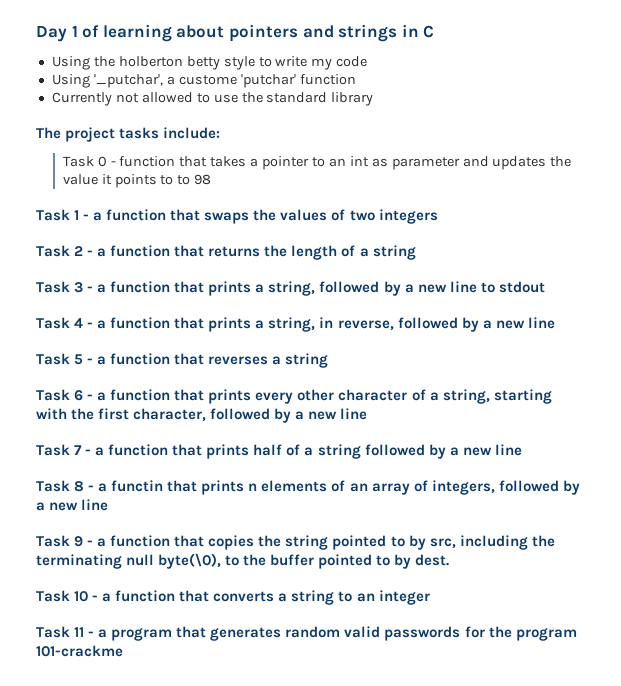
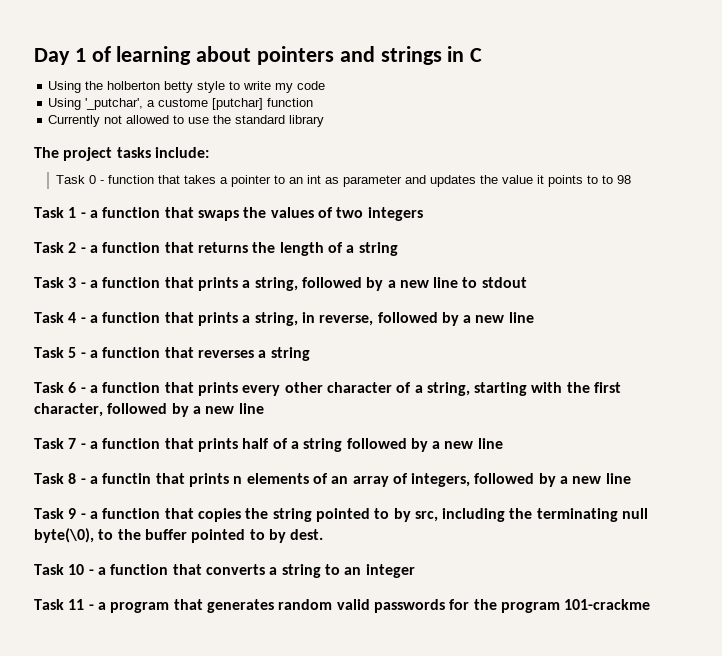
[240,74,296,88] 'putchar' -> [212,98,264,110] [putchar]

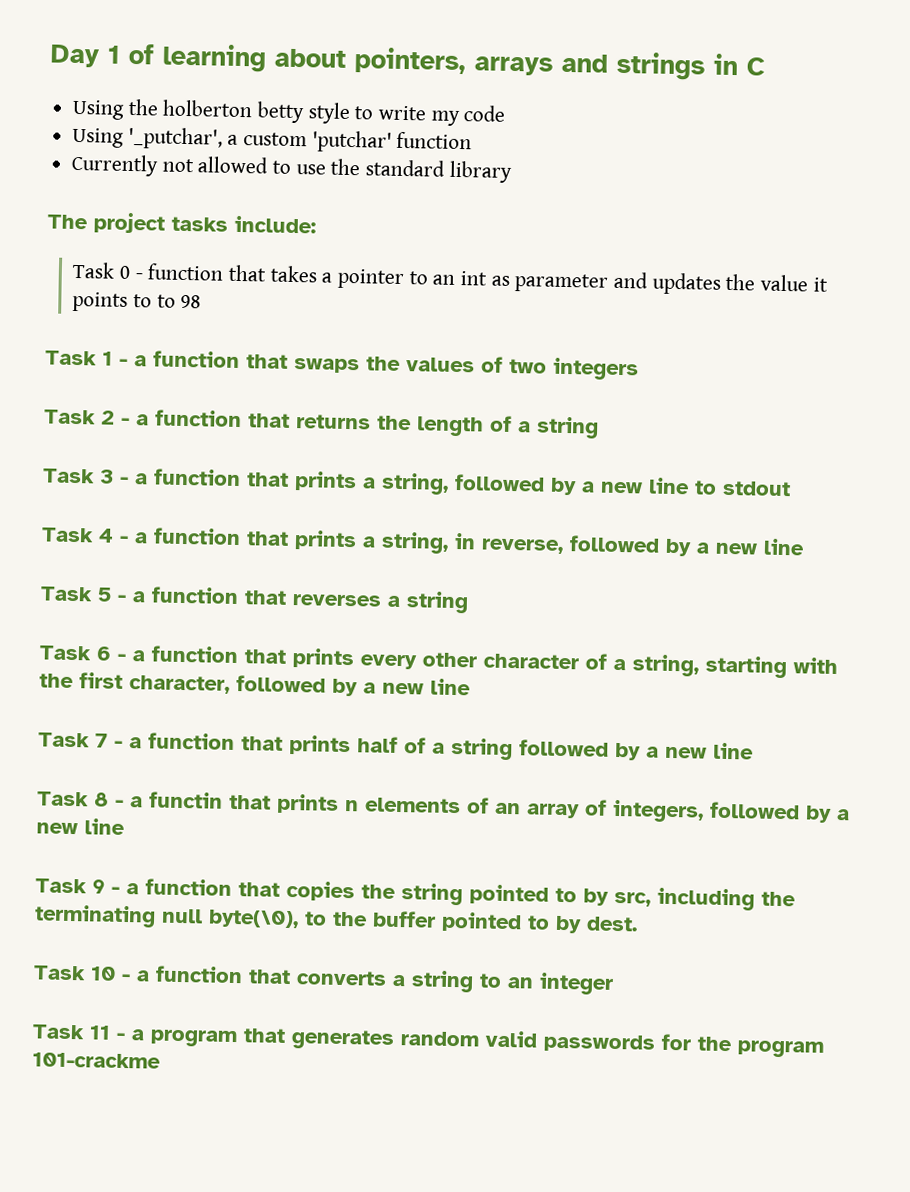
[257,46,335,65] pointers -> [354,47,553,76] pointers, arrays
[158,98,264,110] custome [putchar] -> [243,130,392,153] custom 'putchar'

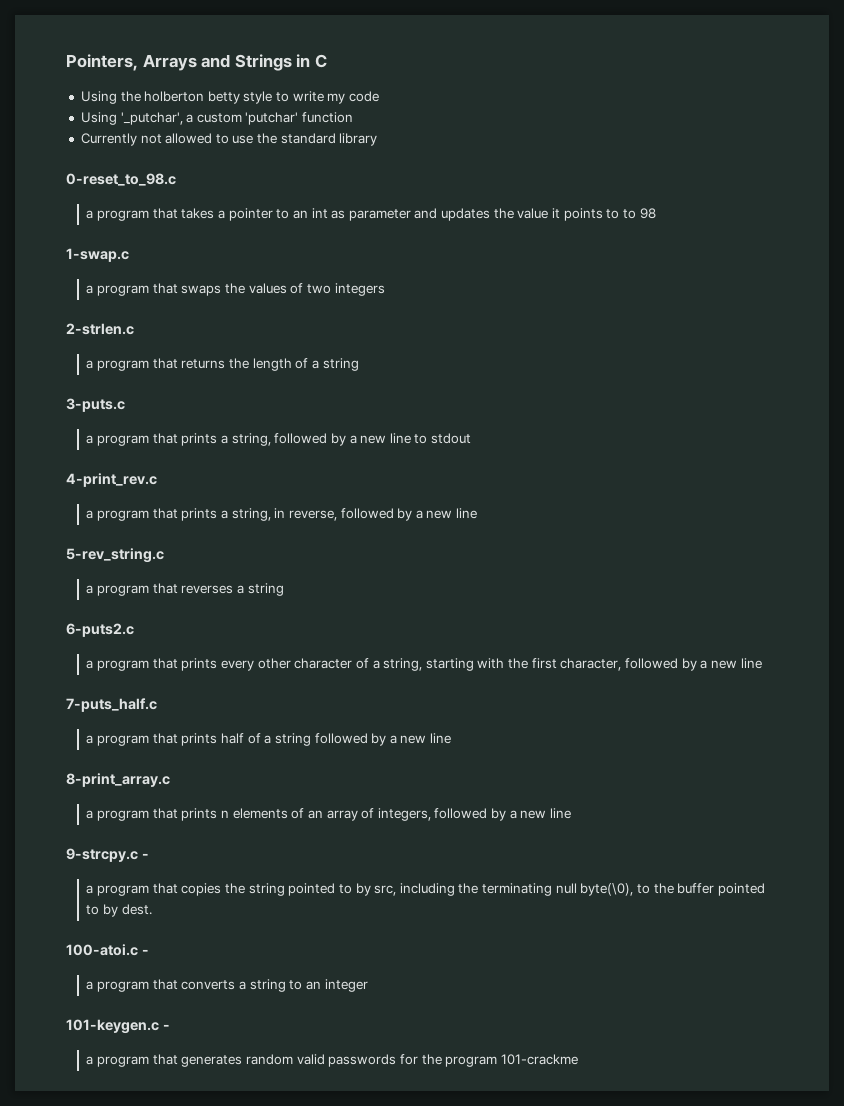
[50,43,705,81] Day 1 of learning about pointers, arrays and strings -> [66,54,292,71] Pointers, Arrays and Strings
[47,212,316,234] [72,261,225,281] The project tasks include: // Task 0 - function -> [66,173,176,186] [86,210,149,221] 0-reset_to_98.c // a program
[45,350,240,369] Task 1 - a function -> [66,248,129,262] [86,285,149,296] 1-swap.c // a program
[44,409,242,428] Task 2 - a function -> [66,323,134,335] [86,360,149,371] 2-strlen.c // a program
[43,468,241,487] Task 3 - a function -> [66,398,125,412] [86,435,149,446] 3-puts.c // a program
[41,527,241,546] Task 4 - a function -> [66,473,157,487] [86,510,149,521] 4-print_rev.c // a program
[40,586,239,605] Task 5 - a function -> [66,548,164,563] [86,585,149,596] 5-rev_string.c // a program
[39,645,239,664] Task 6 - a function -> [66,623,134,637] [86,660,149,671] 6-puts2.c // a program
[38,732,235,750] Task 7 - a function -> [66,698,157,712] [86,735,149,746] 7-puts_half.c // a program
[37,791,223,809] Task 8 - a functin -> [66,773,170,787] [86,810,149,821] 8-print_array.c // a program
[35,878,232,896] Task 9 - a function -> [66,848,149,862] [86,885,149,896] 9-strcpy.c - // a program
[33,965,243,984] Task 10 - a function -> [66,944,149,956] [86,981,149,992] 100-atoi.c - // a program
[32,1024,125,1041] Task 11 - -> [66,1019,170,1034] 101-keygen.c - //

